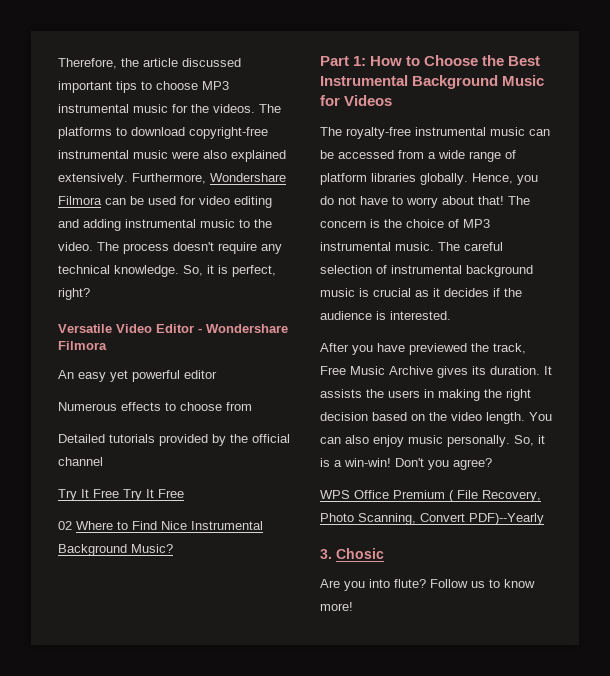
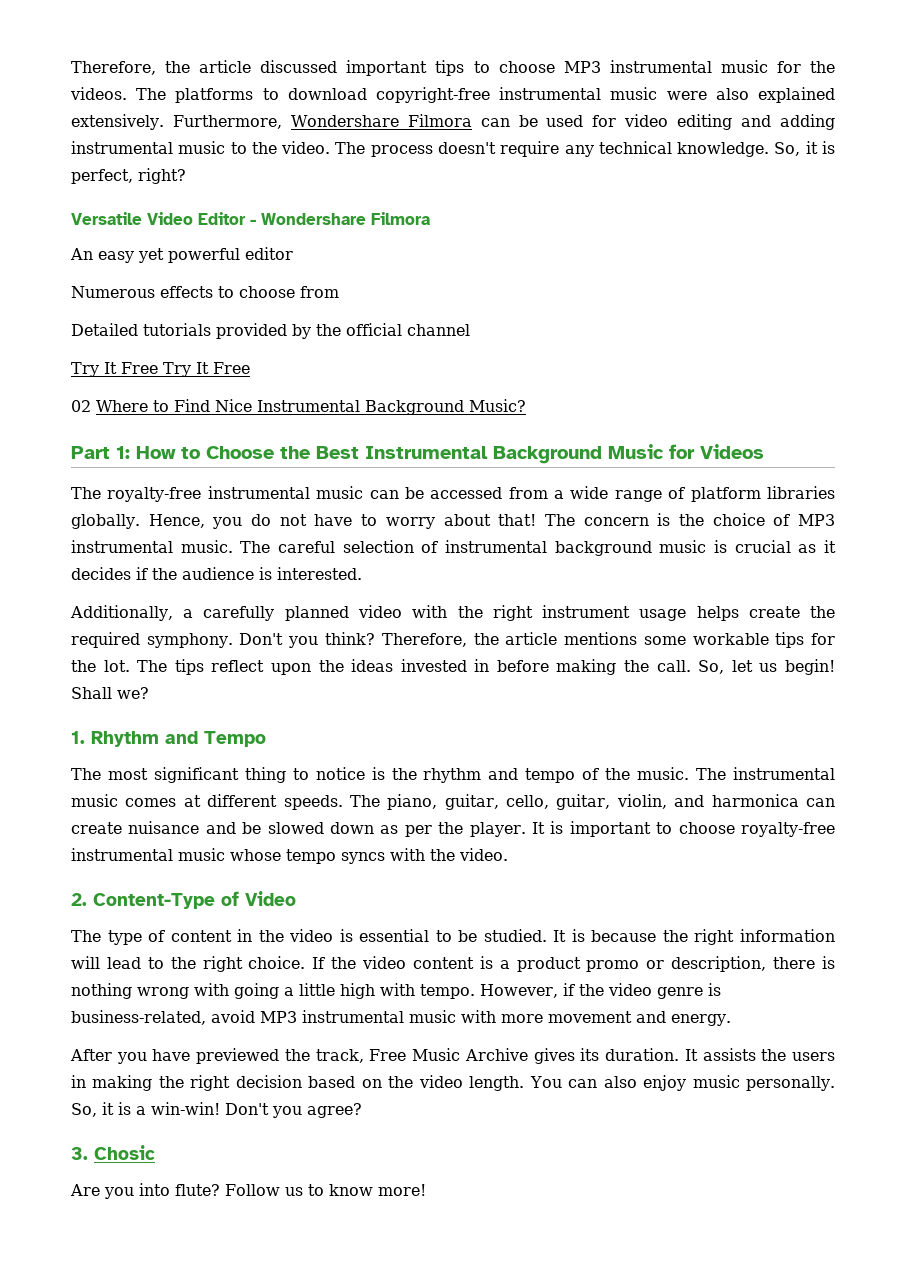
(451, 315) none -> [70,605,835,621] [71,632,836,648] [71,659,835,675] [71,687,149,699] [71,731,266,747] [71,767,835,783] [71,794,836,810] [71,821,835,837] [71,848,508,864] [71,891,296,909] [71,929,835,945] [71,956,835,972] [71,983,721,999] [71,1010,731,1026] // Additionally, a carefully planned video with the right instrument usage helps create the required symphony. Don't you think? Therefore, the article mentions some workable tips for the lot. The tips reflect upon the ideas invested in before making the call. So, let us begin! Shall we? // 1. Rhythm and Tempo // The most significant thing to notice is the rhythm and tempo of the music. The instrumental music comes at different speeds. The piano, guitar, cello, guitar, violin, and harmonica can create nuisance and be slowed down as per the player. It is important to choose royalty-free instrumental music whose tempo syncs with the video. // 2. Content-Type of Video // The type of content in the video is essential to be studied. It is because the right information will lead to the right choice. If the video content is a product promo or description, there is nothing wrong with going a little high with tempo. However, if the video genre is business-related, avoid MP3 instrumental music with more movement and energy.
[320,490,541,502] [320,513,544,525] // WPS Office Premium ( File Recovery, Photo Scanning, Convert PDF)--Yearly -> (362, 1110) none

